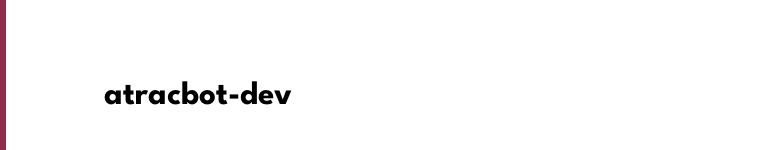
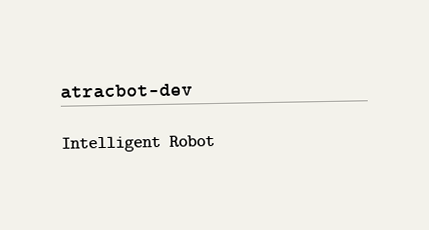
(292, 93) none -> [61,135,215,153] // Intelligent Robot

